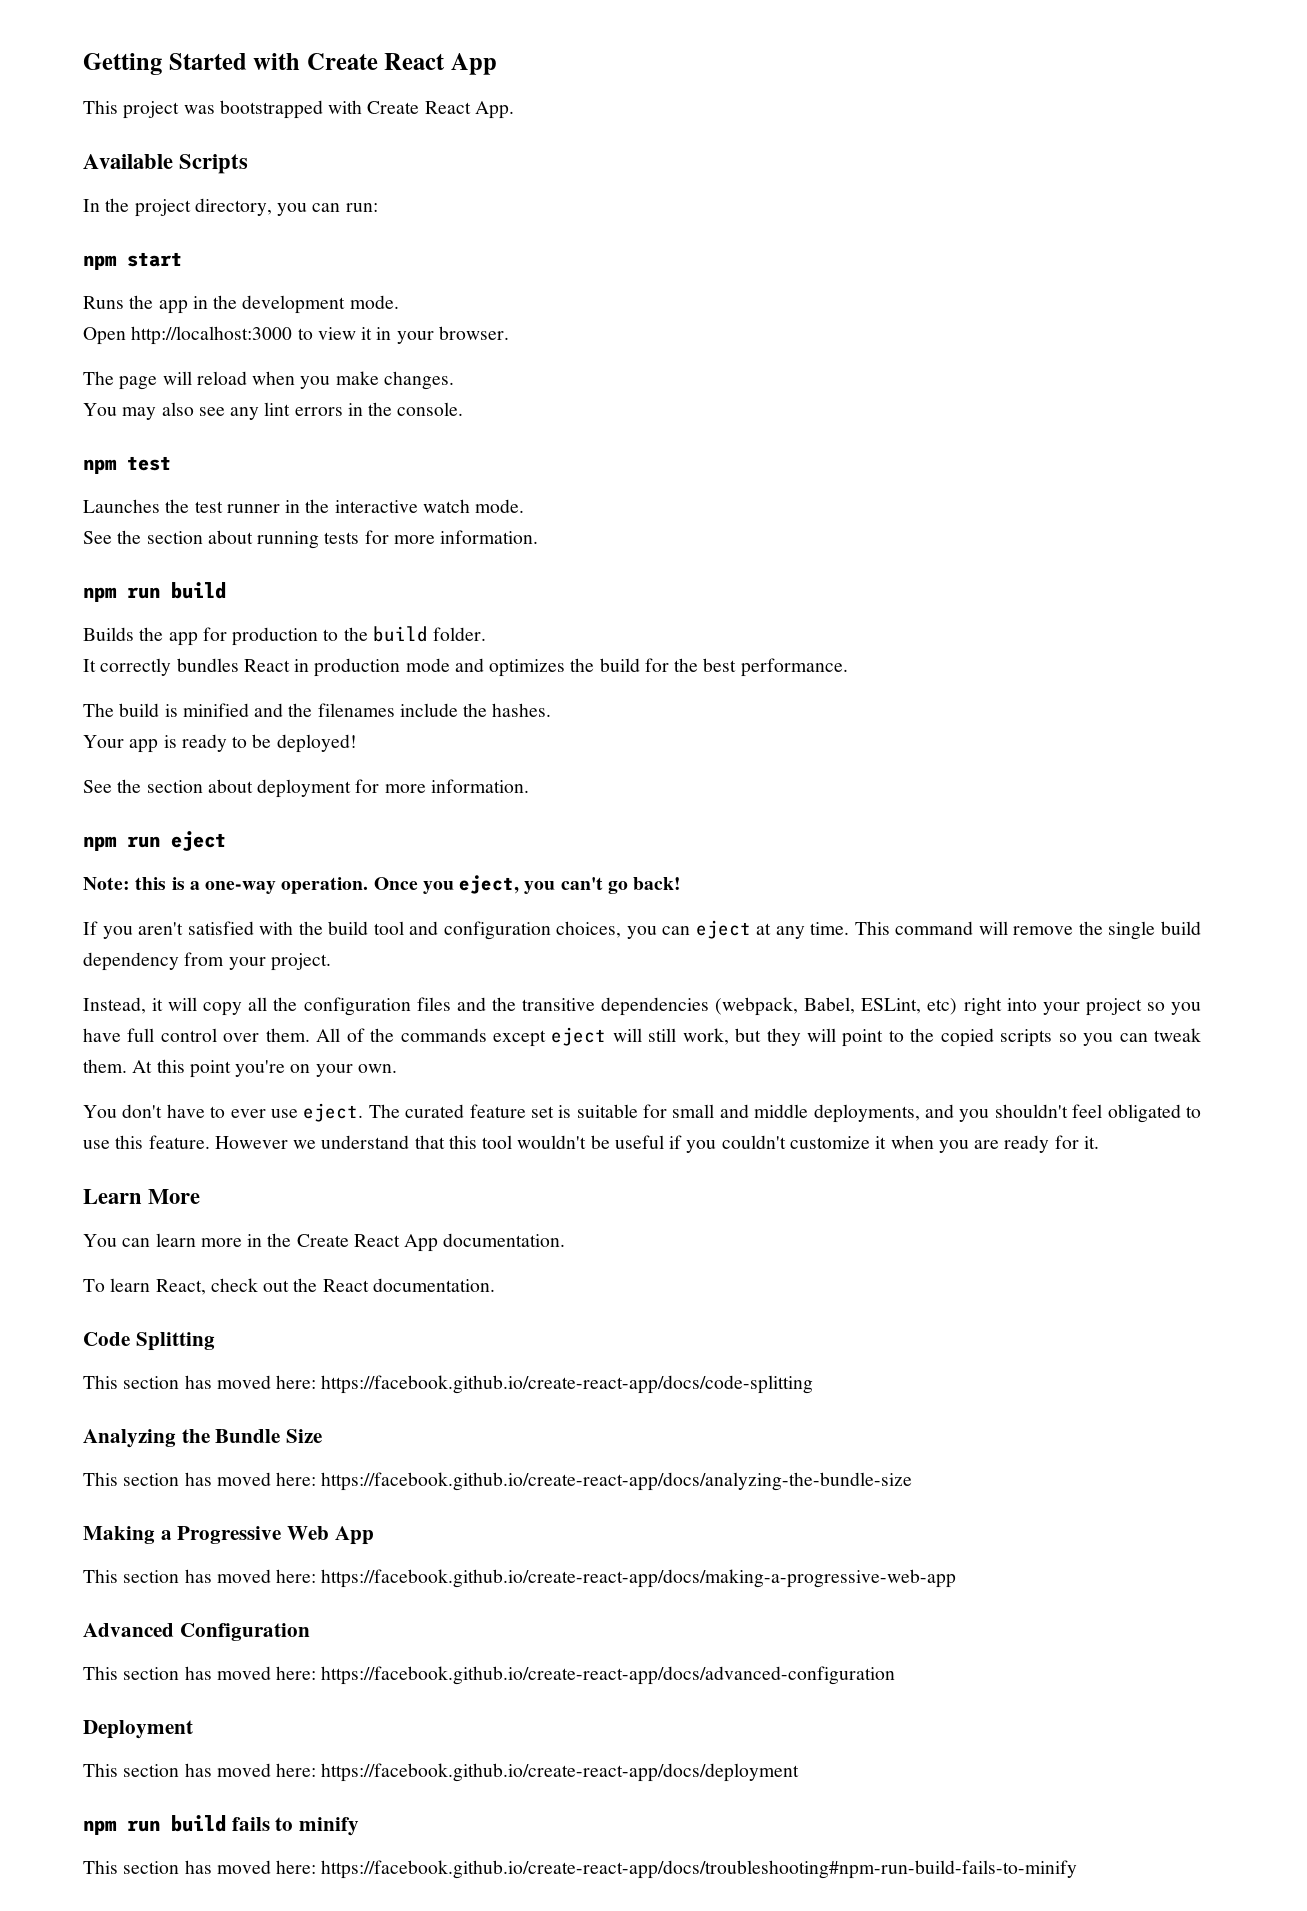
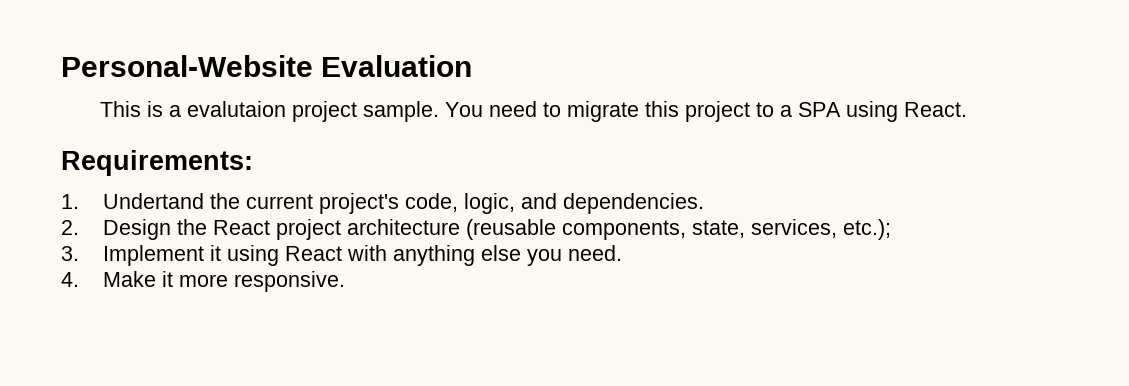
[83,53,498,75] [83,100,514,119] [83,154,249,174] [83,198,378,217] [83,252,182,270] [83,295,399,314] [83,326,509,345] [83,371,454,390] [83,402,464,420] [83,456,171,474] [83,499,525,513] [83,530,539,549] [83,582,226,602] [83,626,487,646] [83,658,848,677] [83,703,552,717] [83,734,357,753] [83,779,529,798] [83,831,226,851] [83,875,682,894] [83,920,1201,940] [83,952,331,971] [83,997,1201,1016] [83,1027,1202,1047] [83,1059,397,1078] [83,1103,1202,1123] [83,1135,1099,1153] [83,1189,201,1204] [83,1233,566,1252] [83,1278,495,1295] [83,1332,215,1351] [83,1375,814,1394] [83,1429,323,1448] [83,1472,913,1491] [83,1526,374,1545] [83,1569,957,1588] [83,1623,310,1641] [83,1666,896,1685] [83,1720,193,1739] [83,1763,800,1782] [83,1815,360,1836] [83,1860,1078,1879] Getting Started with Create React App // This project was bootstrapped with Create React App. // Available Scripts // In the project directory, you can run: // npm start // Runs the app in the development mode. // Open http://localhost:3000 to view it in your browser. // The page will reload when you make changes. // You may also see any lint errors in the console. // npm test // Launches the test runner in the interactive watch mode. // See the section about running tests for more information. // npm run build // Builds the app for production to the build folder. // It correctly bundles React in production mode and optimizes the build for the best performance. // The build is minified and the filenames include the hashes. // Your app is ready to be deployed! // See the section about deployment for more information. // npm run eject // Note: this is a one-way operation. Once you eject, you can't go back! // If you aren't satisfied with the build tool and configuration choices, you can eject at any time. This command will remove the single build dependency from your project. // Instead, it will copy all the configuration files and the transitive dependencies (webpack, Babel, ESLint, etc) right into your project so you have full control over them. All of the commands except eject will still work, but they will point to the copied scripts so you can tweak them. At this point you're on your own. // You don't have to ever use eject. The curated feature set is suitable for small and middle deployments, and you shouldn't feel obligated to use this feature. However we understand that this tool wouldn't be useful if you couldn't customize it when you are ready for it. // Learn More // You can learn more in the Create React App documentation. // To learn React, check out the React documentation. // Code Splitting // This section has moved here: https://facebook.github.io/create-react-app/docs/code-splitting // Analyzing the Bundle Size // This section has moved here: https://facebook.github.io/create-react-app/docs/analyzing-the-bundle-size // Making a Progressive Web App // This section has moved here: https://facebook.github.io/create-react-app/docs/making-a-progressive-web-app // Advanced Configuration // This section has moved here: https://facebook.github.io/create-react-app/docs/advanced-configuration // Deployment // This section has moved here: https://facebook.github.io/create-react-app/docs/deployment // npm run build fails to minify // This section has moved here: https://facebook.github.io/create-react-app/docs/troubleshooting#npm-run-build-fails-to-minify -> [61,55,473,77] [100,101,968,122] [61,150,253,176] [61,193,704,214] [61,219,891,240] [61,245,622,266] [61,271,345,292] Personal-Website Evaluation // This is a evalutaion project sample. You need to migrate this project to a SPA using React. // Requirements: // 1. Undertand the current project's code, logic, and dependencies. // 2. Design the React project architecture (reusable components, state, services, etc.); // 3. Implement it using React with anything else you need. // 4. Make it more responsive.

